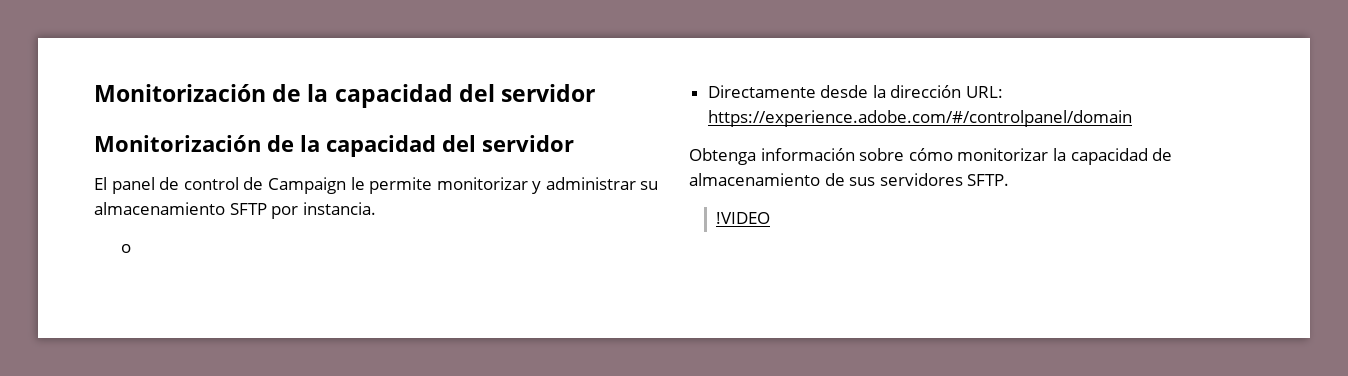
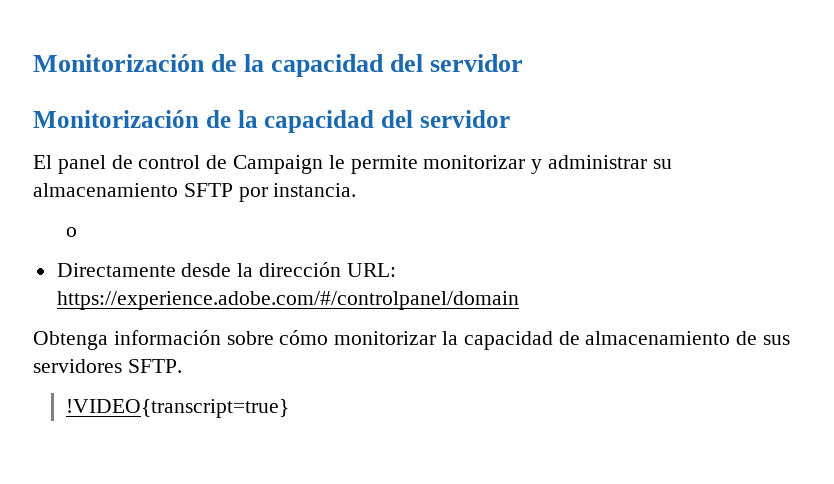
[716,212,771,224] !VIDEO -> [65,399,289,418] !VIDEO{transcript=true}

